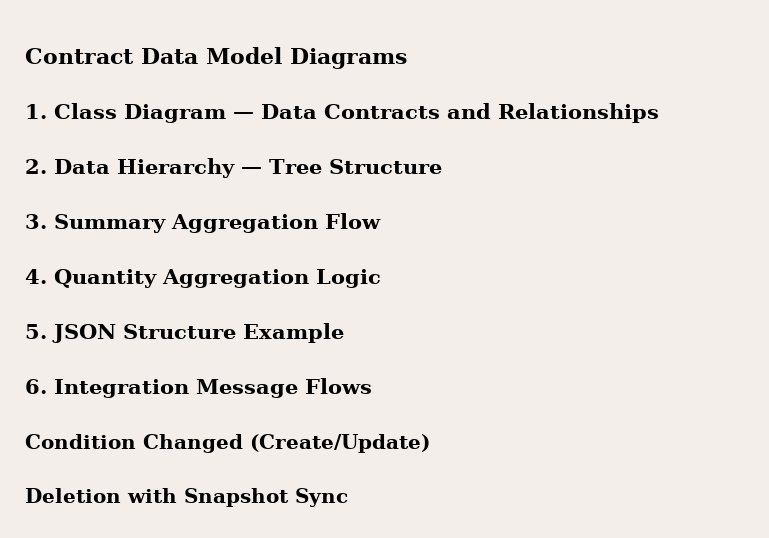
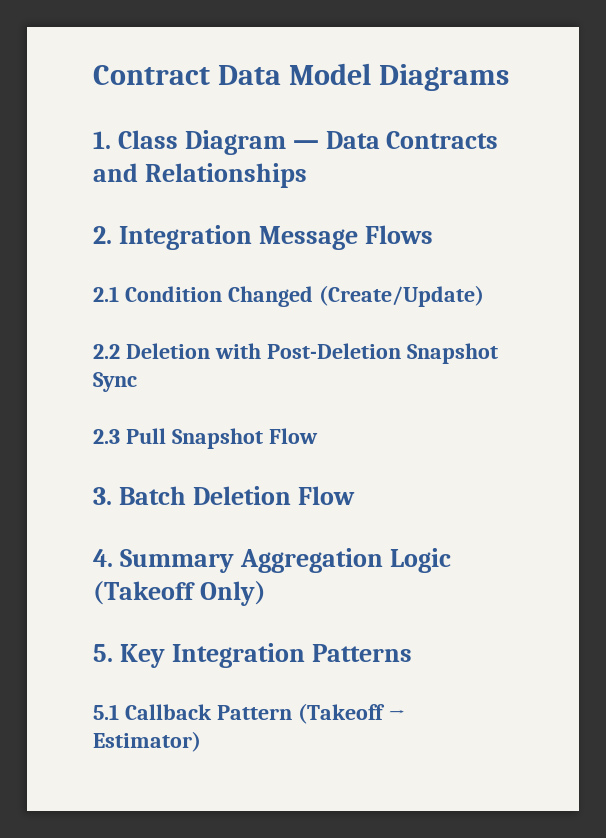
[54,158,442,178] [25,213,381,233] [25,269,381,288] [25,323,344,343] [25,379,47,394] Data Hierarchy — Tree Structure // 3. Summary Aggregation Flow // 4. Quantity Aggregation Logic // 5. JSON Structure Example // 6. -> (112, 235) none
(372, 386) none -> [93,286,119,302] 2.1
(430, 443) none -> [93,344,120,359] 2.2
(177, 495) none -> [266,343,401,359] Post-Deletion
(348, 497) none -> [93,428,318,449] [93,486,355,505] [93,548,451,573] [93,581,266,606] [93,643,412,668] [93,703,405,724] [93,731,201,752] // 2.3 Pull Snapshot Flow // 3. Batch Deletion Flow // 4. Summary Aggregation Logic (Takeoff Only) // 5. Key Integration Patterns // 5.1 Callback Pattern (Takeoff → Estimator)

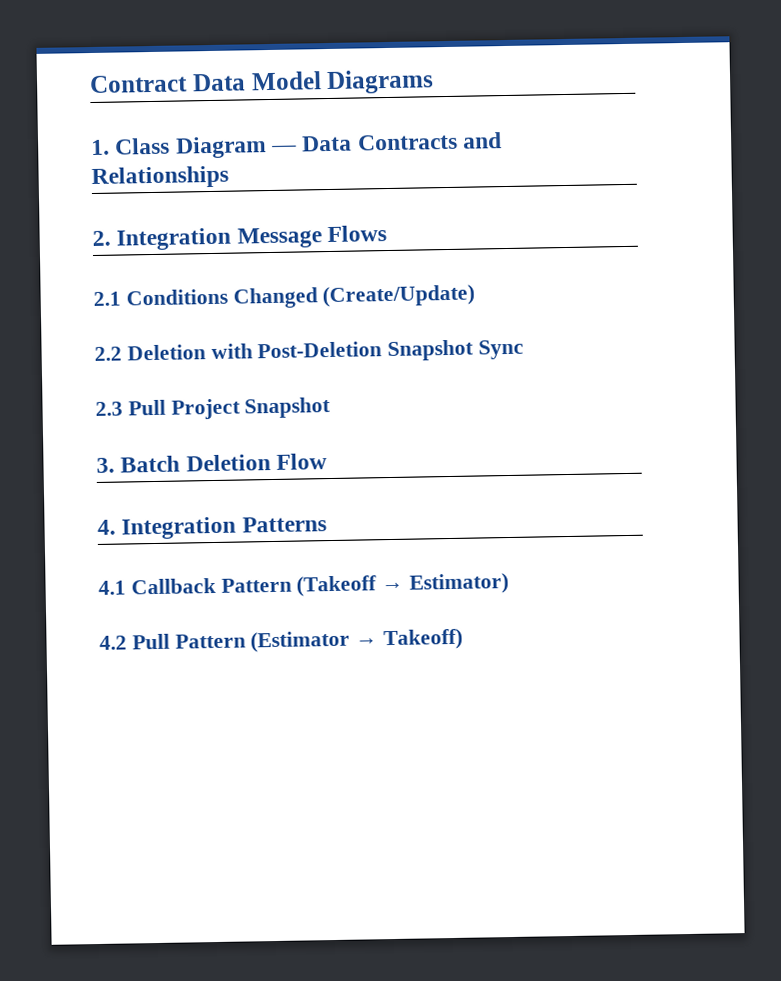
[124,286,222,302] Condition -> [125,288,228,306] Conditions
[171,428,318,449] Snapshot Flow -> [170,396,332,420] Project Snapshot
[119,548,451,573] [93,581,266,606] [93,644,165,668] Summary Aggregation Logic (Takeoff Only) // 5. Key -> (116, 527) none
[93,704,119,720] 5.1 -> [98,580,126,595] 4.1
(201, 741) none -> [99,628,464,653] // 4.2 Pull Pattern (Estimator → Takeoff)

